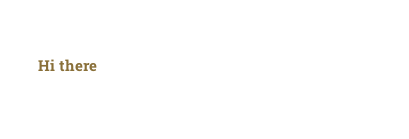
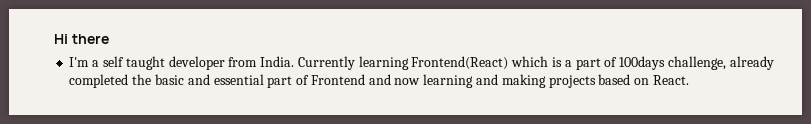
(98, 65) none -> [69,56,774,70] [69,74,689,88] // I'm a self taught developer from India. Currently learning Frontend(React) which is a part of 100days challenge, already completed the basic and essential part of Frontend and now learning and making projects based on React.

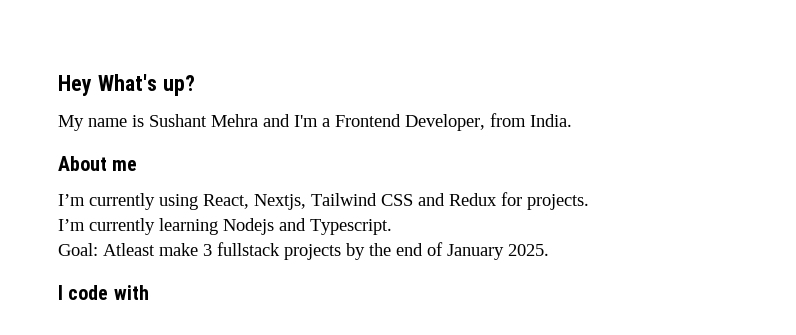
[54,34,109,44] [69,56,774,70] [69,74,689,88] Hi there // I'm a self taught developer from India. Currently learning Frontend(React) which is a part of 100days challenge, already completed the basic and essential part of Frontend and now learning and making projects based on React. -> [58,74,195,96] [58,113,572,131] [58,156,138,171] [58,192,589,210] [58,218,392,235] [58,242,549,260] [58,285,149,300] Hey What's up? // My name is Sushant Mehra and I'm a Frontend Developer, from India. // About me // I’m currently using React, Nextjs, Tailwind CSS and Redux for projects. // I’m currently learning Nodejs and Typescript. // Goal: Atleast make 3 fullstack projects by the end of January 2025. // I code with

